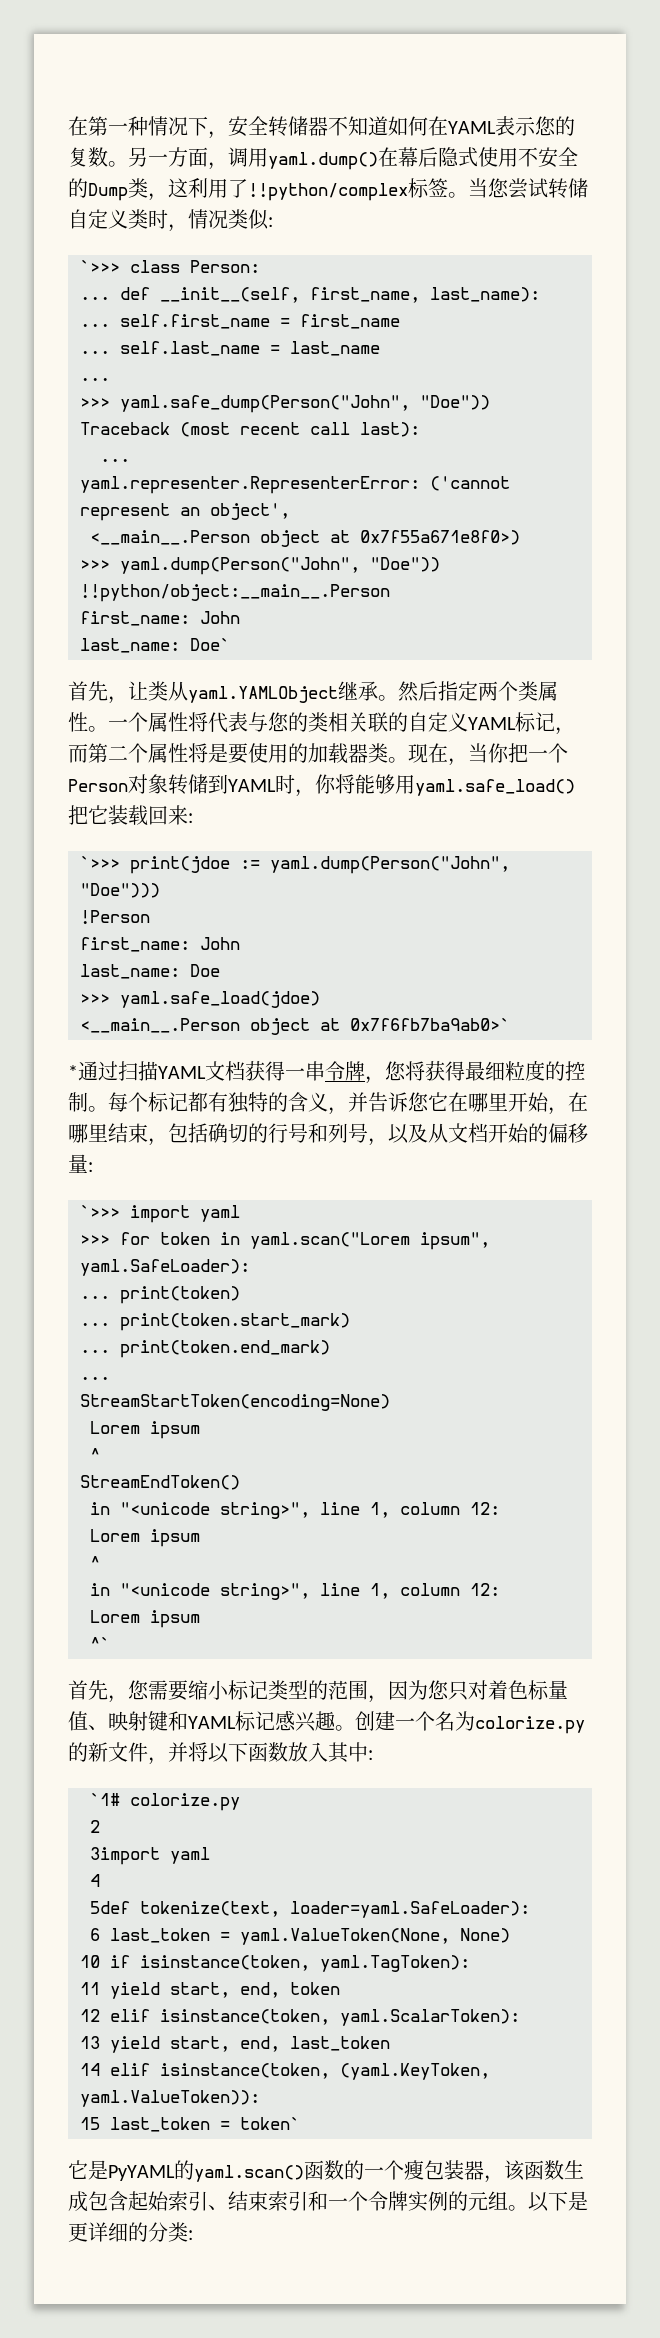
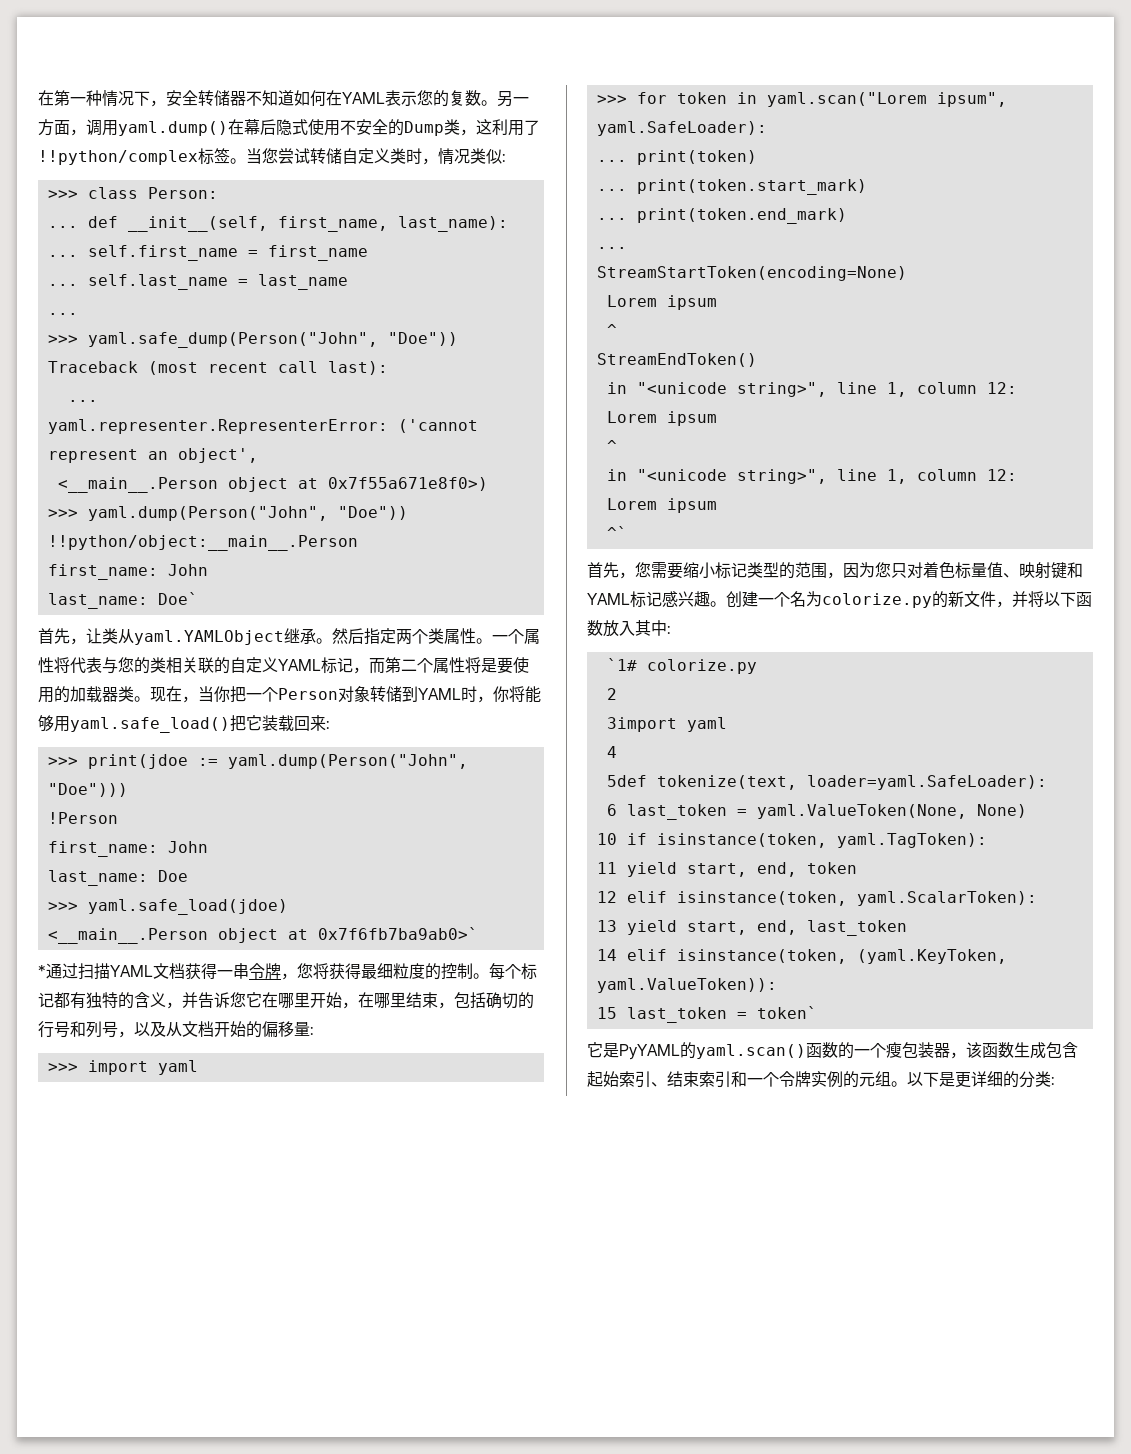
[80,260,120,273] `>>> -> [47,190,78,199] >>>
[80,856,120,869] `>>> -> [47,757,78,766] >>>
[80,1205,120,1218] `>>> -> [47,1063,78,1072] >>>

